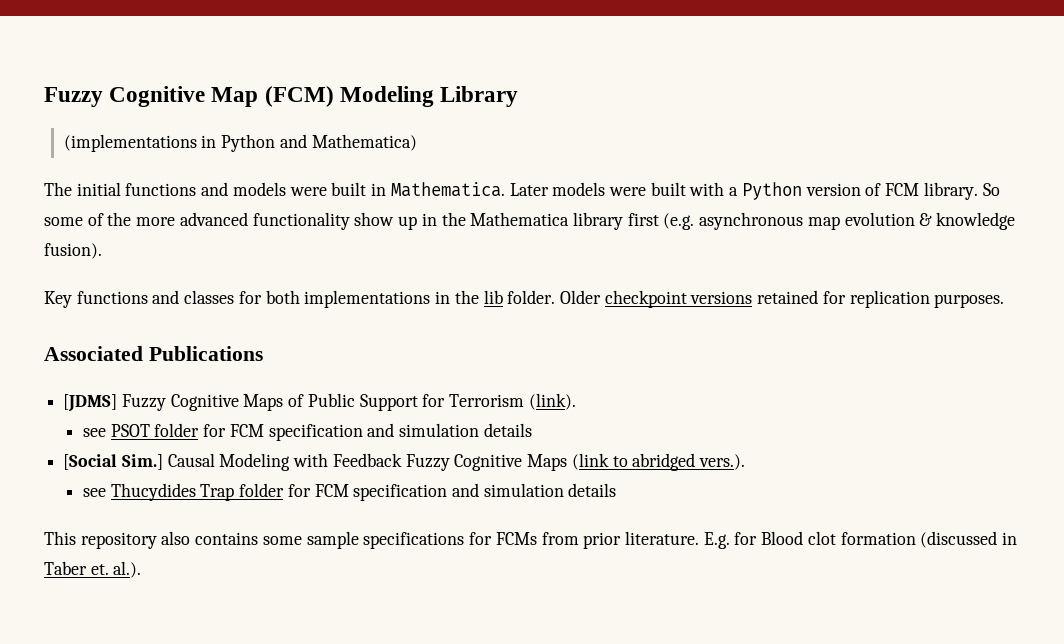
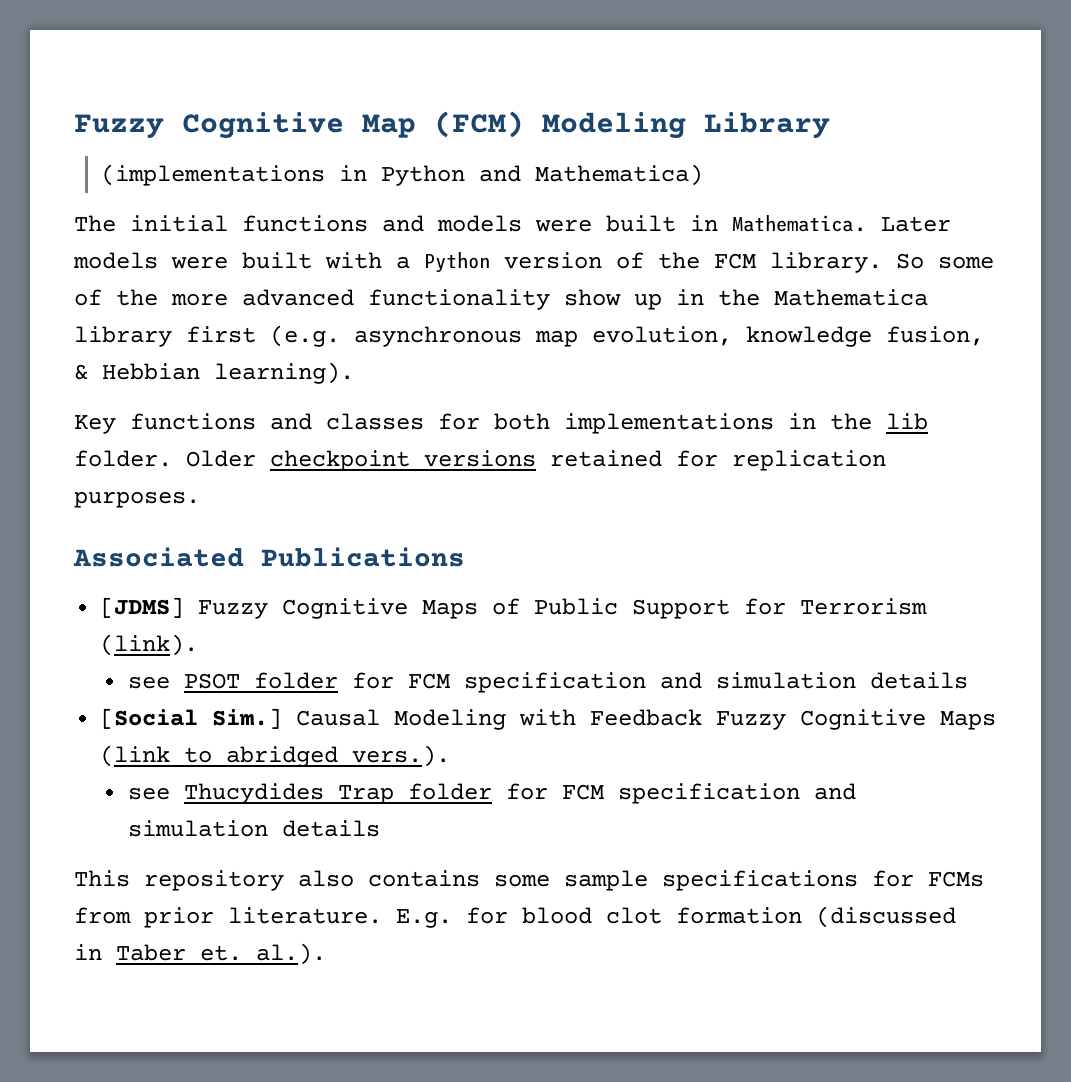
(882, 189) none -> [658,252,700,269] the
[844,212,1016,230] [44,243,102,259] evolution & knowledge fusion). -> [592,326,984,347] [74,362,354,384] evolution, knowledge fusion, & Hebbian learning).
[761,531,804,545] Blood -> [522,907,592,924] blood

